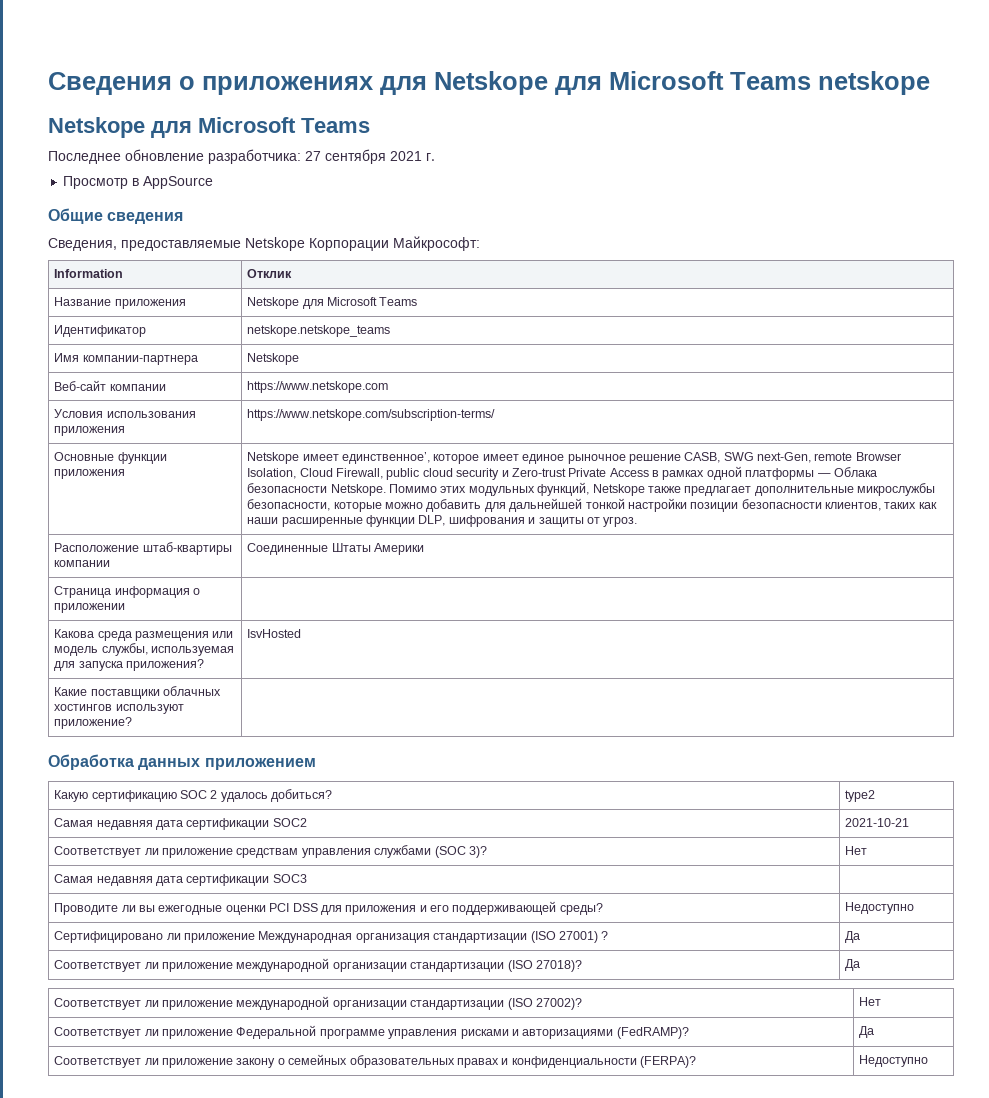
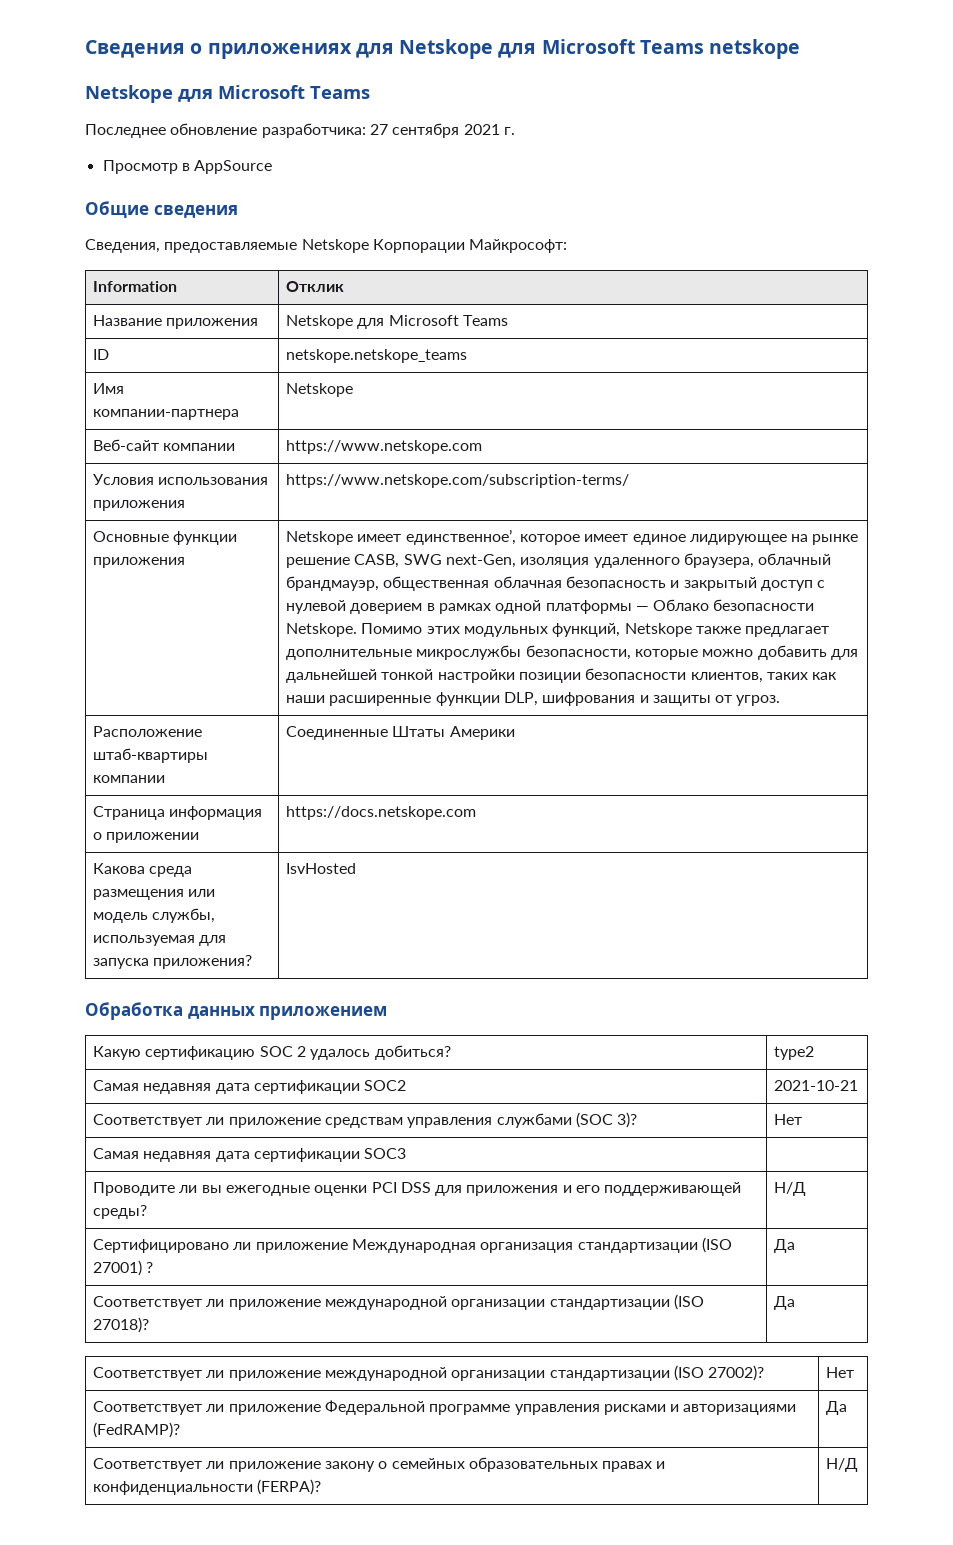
[54,325,147,337] Идентификатор -> [92,349,109,360] ID
[567,454,626,464] рыночное -> [689,534,859,545] лидирующее на рынке
[814,452,901,461] [247,468,649,480] remote Browser Isolation, Cloud Firewall, public cloud security и Zero-trust Private Access -> [520,553,832,568] [285,576,826,591] [285,600,423,614] изоляция удаленного браузера, облачный брандмауэр, общественная облачная безопасность и закрытый доступ с нулевой доверием
[833,467,877,477] Облака -> [653,599,710,611] Облако
(126, 608) none -> [285,806,476,820] https://docs.netskope.com
[54,686,222,699] [54,704,184,714] [54,717,133,729] // Какие поставщики облачных хостингов используют приложение? | -> (356, 868) none
[845,902,915,914] Недоступно -> [773,1182,806,1196] Н/Д
[859,1055,929,1067] Недоступно -> [825,1458,858,1472] Н/Д

